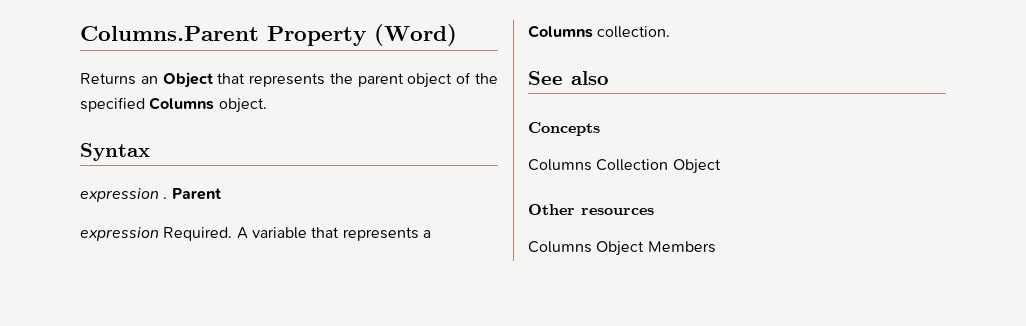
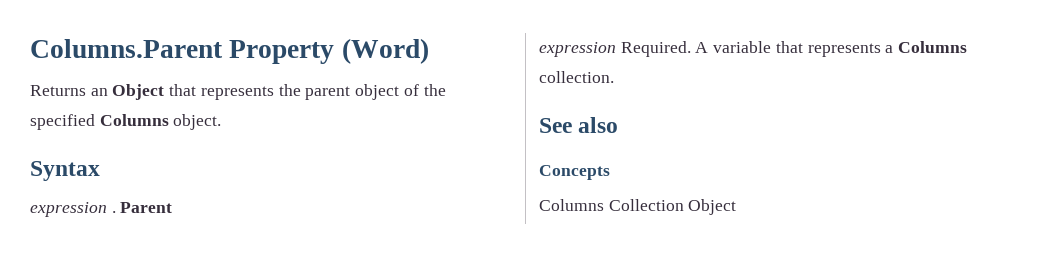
[528,204,654,215] [528,241,716,256] // Other resources // Columns Object Members -> (737, 207) none

